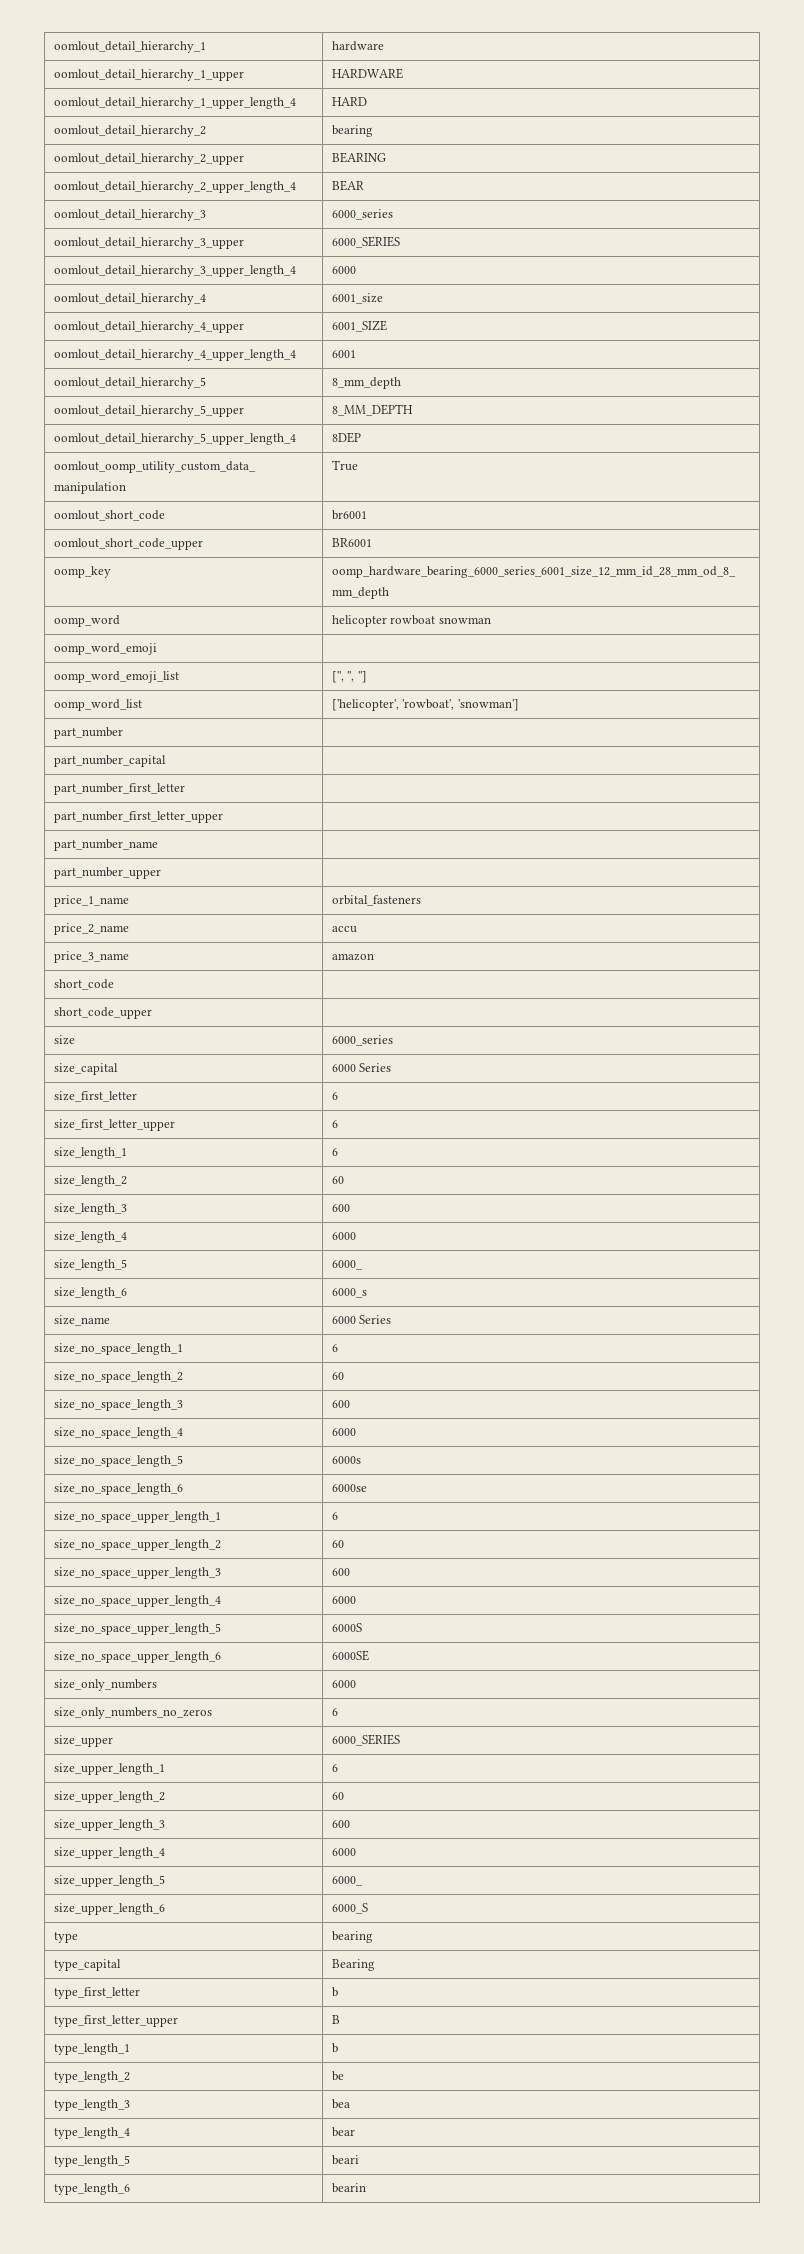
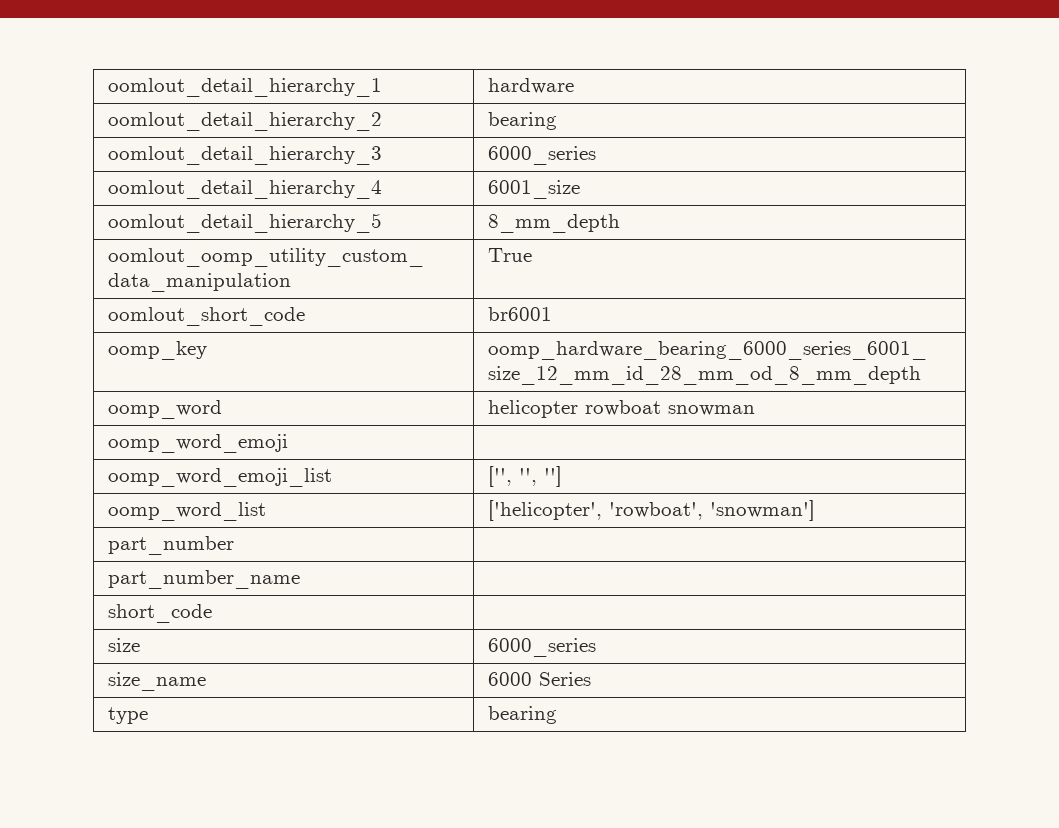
[53,69,244,81] [331,68,403,79] [53,97,296,109] [331,97,367,106] [53,125,206,137] [331,125,373,137] [53,153,244,165] [331,152,386,163] [53,181,296,193] [331,180,364,191] [53,209,206,221] [331,209,393,220] [53,237,244,249] [331,236,400,248] [53,265,296,277] [331,266,356,274] [53,293,206,305] [331,293,383,304] [53,321,244,333] [331,320,387,332] [53,349,296,361] [331,350,356,358] [53,377,206,389] [331,377,401,389] [53,405,244,417] [331,404,413,416] [53,433,296,445] [331,432,361,443] oomlout_detail_hierarchy_1_upper | HARDWARE // oomlout_detail_hierarchy_1_upper_length_4 | HARD // oomlout_detail_hierarchy_2 | bearing // oomlout_detail_hierarchy_2_upper | BEARING // oomlout_detail_hierarchy_2_upper_length_4 | BEAR // oomlout_detail_hierarchy_3 | 6000_series // oomlout_detail_hierarchy_3_upper | 6000_SERIES // oomlout_detail_hierarchy_3_upper_length_4 | 6000 // oomlout_detail_hierarchy_4 | 6001_size // oomlout_detail_hierarchy_4_upper | 6001_SIZE // oomlout_detail_hierarchy_4_upper_length_4 | 6001 // oomlout_detail_hierarchy_5 | 8_mm_depth // oomlout_detail_hierarchy_5_upper | 8_MM_DEPTH // oomlout_detail_hierarchy_5_upper_length_4 | 8DEP -> [107,112,382,131] [487,112,557,130] [107,146,382,165] [487,146,596,165] [107,180,382,199] [487,180,580,199] [107,213,382,233] [487,214,620,233] oomlout_detail_hierarchy_2 | bearing // oomlout_detail_hierarchy_3 | 6000_series // oomlout_detail_hierarchy_4 | 6001_size // oomlout_detail_hierarchy_5 | 8_mm_depth
[53,538,203,550] [331,538,372,547] // oomlout_short_code_upper | BR6001 -> (552, 314) none
[53,755,166,767] [53,783,185,795] [53,811,223,823] [53,839,158,851] [53,867,161,879] [53,895,129,907] [331,895,421,906] [53,923,129,935] [331,926,357,933] [53,951,129,963] [331,953,374,961] part_number_capital | // part_number_first_letter | // part_number_first_letter_upper | // part_number_name | // part_number_upper | // price_1_name | orbital_fasteners // price_2_name | accu // price_3_name | amazon -> [107,570,300,589] part_number_name |
[53,1007,152,1019] // short_code_upper | -> (212, 613) none
[53,1063,118,1075] [331,1063,392,1072] [53,1091,137,1102] [331,1092,338,1100] [53,1119,175,1131] [331,1120,338,1128] [53,1147,127,1159] [331,1148,338,1156] [53,1175,127,1187] [331,1176,344,1184] [53,1203,127,1215] [331,1204,350,1212] [53,1231,127,1243] [331,1232,356,1240] [53,1259,127,1271] [331,1260,363,1270] [53,1287,127,1299] [331,1288,367,1298] [53,1315,110,1326] [331,1315,392,1324] [53,1343,183,1355] [331,1344,338,1352] [53,1371,183,1383] [331,1372,344,1380] [53,1399,183,1411] [331,1400,350,1408] [53,1427,183,1439] [331,1428,356,1436] [53,1455,183,1467] [331,1456,361,1464] [53,1483,183,1495] [331,1484,367,1492] [53,1511,221,1523] [331,1512,338,1520] [53,1539,221,1551] [331,1540,344,1548] [53,1567,221,1579] [331,1568,350,1576] [53,1595,221,1607] [331,1596,356,1604] [53,1623,221,1635] [331,1623,362,1632] [53,1651,221,1663] [331,1650,369,1661] [53,1679,157,1691] [331,1680,356,1688] [53,1707,212,1719] [331,1708,338,1716] [53,1735,113,1747] [331,1734,400,1746] [53,1763,165,1775] [331,1764,338,1772] [53,1791,165,1803] [331,1792,344,1800] [53,1819,165,1831] [331,1820,350,1828] [53,1847,165,1859] [331,1848,356,1856] [53,1875,165,1887] [331,1876,363,1886] [53,1903,165,1915] [331,1903,368,1914] [53,1932,78,1943] [331,1931,373,1943] [53,1959,121,1971] [331,1959,375,1971] [53,1987,140,1999] [331,1987,338,1997] [53,2015,178,2027] [331,2015,340,2024] [53,2043,130,2055] [331,2043,338,2053] [53,2071,130,2083] [331,2071,344,2081] [53,2099,130,2111] [331,2099,350,2109] [53,2127,130,2139] [331,2127,355,2137] [53,2155,130,2167] [331,2155,359,2165] [53,2183,130,2195] [331,2183,366,2193] size_capital | 6000 Series // size_first_letter | 6 // size_first_letter_upper | 6 // size_length_1 | 6 // size_length_2 | 60 // size_length_3 | 600 // size_length_4 | 6000 // size_length_5 | 6000_ // size_length_6 | 6000_s // size_name | 6000 Series // size_no_space_length_1 | 6 // size_no_space_length_2 | 60 // size_no_space_length_3 | 600 // size_no_space_length_4 | 6000 // size_no_space_length_5 | 6000s // size_no_space_length_6 | 6000se // size_no_space_upper_length_1 | 6 // size_no_space_upper_length_2 | 60 // size_no_space_upper_length_3 | 600 // size_no_space_upper_length_4 | 6000 // size_no_space_upper_length_5 | 6000S // size_no_space_upper_length_6 | 6000SE // size_only_numbers | 6000 // size_only_numbers_no_zeros | 6 // size_upper | 6000_SERIES // size_upper_length_1 | 6 // size_upper_length_2 | 60 // size_upper_length_3 | 600 // size_upper_length_4 | 6000 // size_upper_length_5 | 6000_ // size_upper_length_6 | 6000_S // type | bearing // type_capital | Bearing // type_first_letter | b // type_first_letter_upper | B // type_length_1 | b // type_length_2 | be // type_length_3 | bea // type_length_4 | bear // type_length_5 | beari // type_length_6 | bearin -> [107,672,206,691] [487,672,591,686] [107,707,148,724] [487,706,557,724] size_name | 6000 Series // type | bearing

